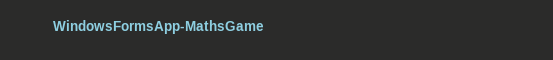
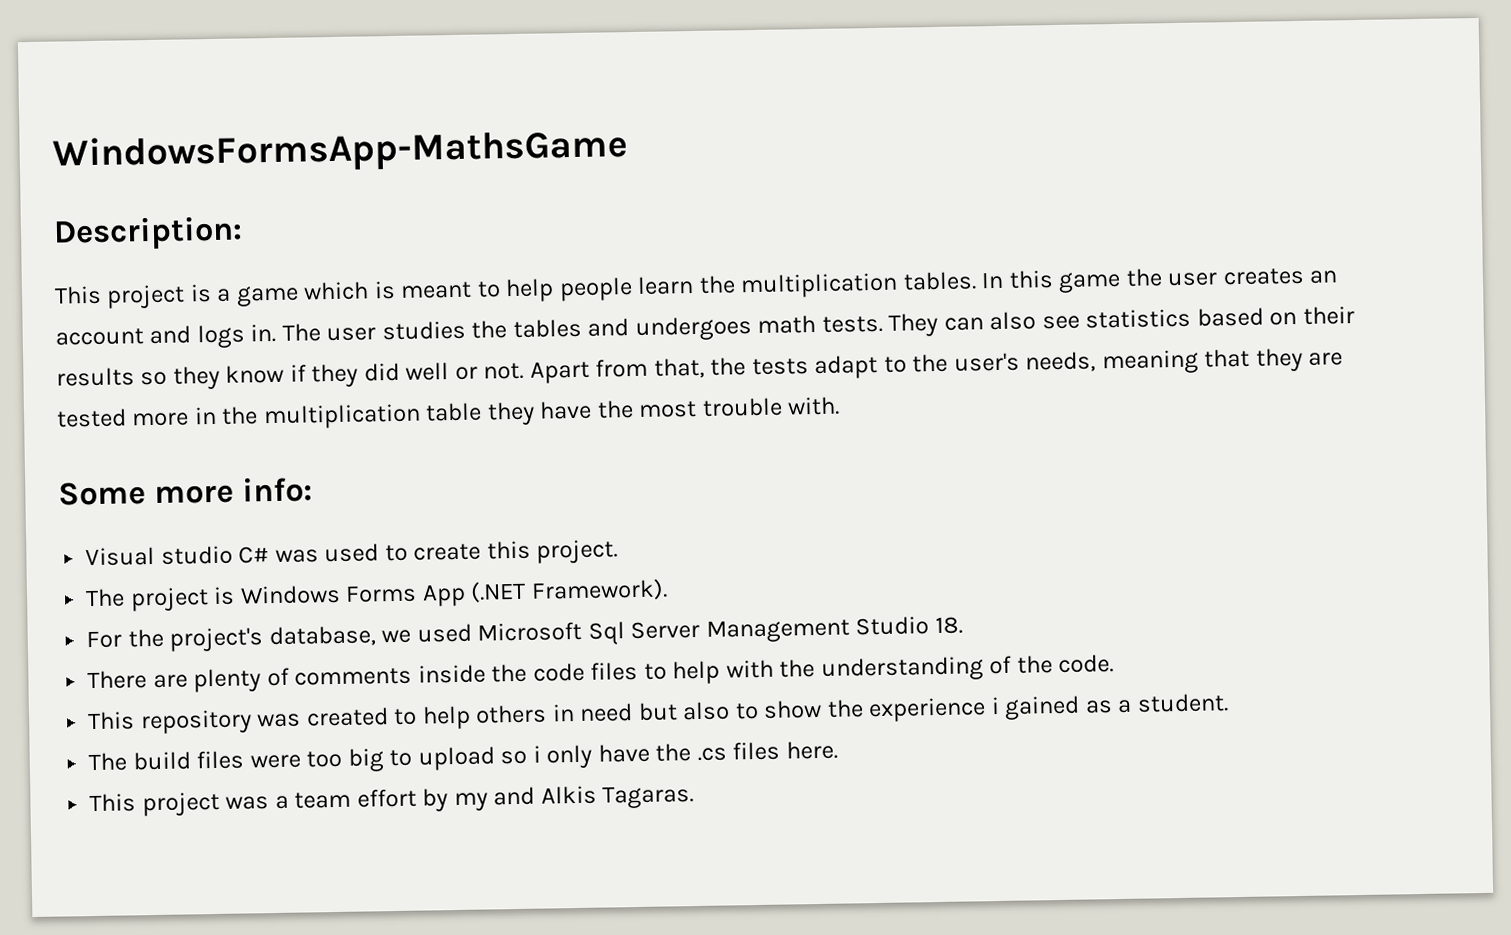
(264, 27) none -> [53,215,243,251] [54,267,1339,309] [55,306,1355,349] [56,347,1344,390] [56,396,841,430] [58,476,313,506] [85,539,619,567] [85,578,668,612] [86,616,963,652] [87,654,1115,693] [87,693,1229,735] [88,740,838,772] [89,785,695,817] // Description: // This project is a game which is meant to help people learn the multiplication tables. In this game the user creates an account and logs in. The user studies the tables and undergoes math tests. They can also see statistics based on their results so they know if they did well or not. Apart from that, the tests adapt to the user's needs, meaning that they are tested more in the multiplication table they have the most trouble with. // Some more info: // Visual studio C# was used to create this project. // The project is Windows Forms App (.NET Framework). // For the project's database, we used Microsoft Sql Server Management Studio 18. // There are plenty of comments inside the code files to help with the understanding of the code. // This repository was created to help others in need but also to show the experience i gained as a student. // The build files were too big to upload so i only have the .cs files here. // This project was a team effort by my and Alkis Tagaras.

